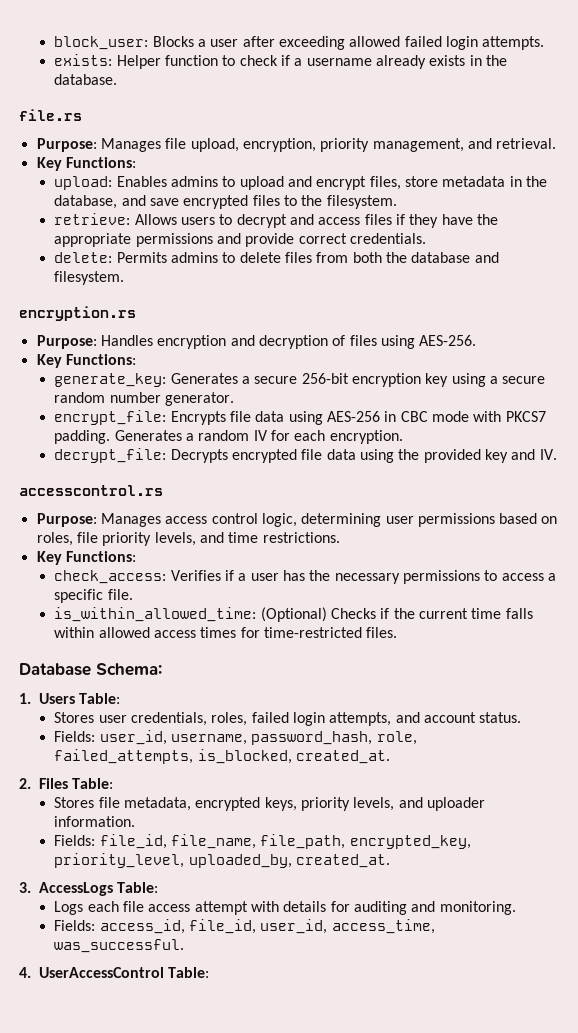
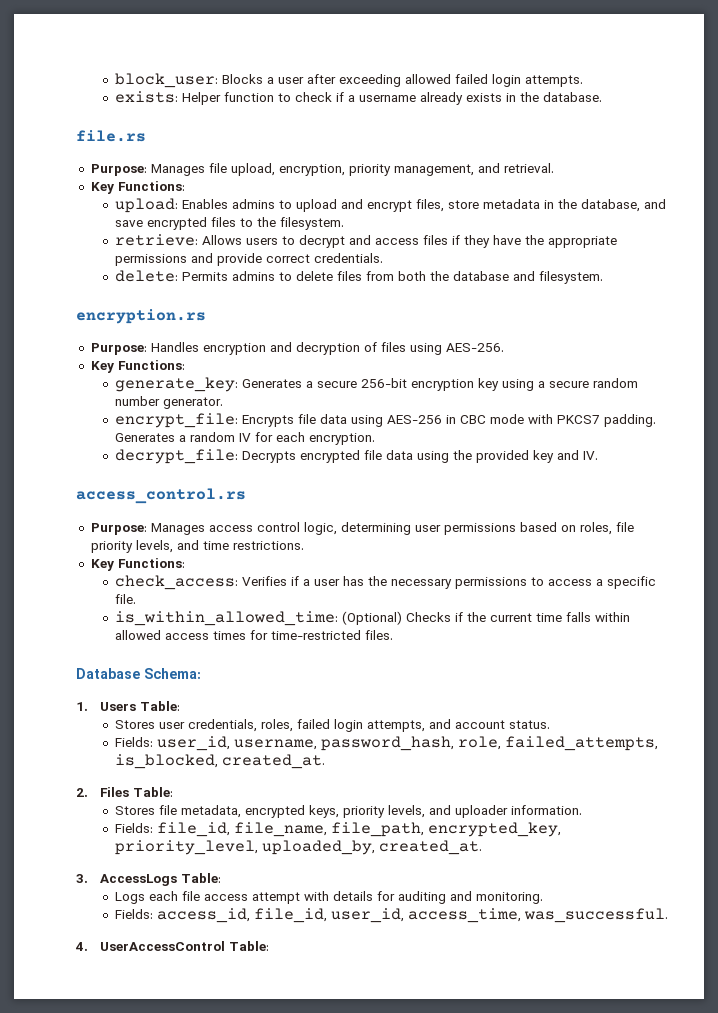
[19,485,163,496] accesscontrol.rs -> [76,488,246,504] access_control.rs

